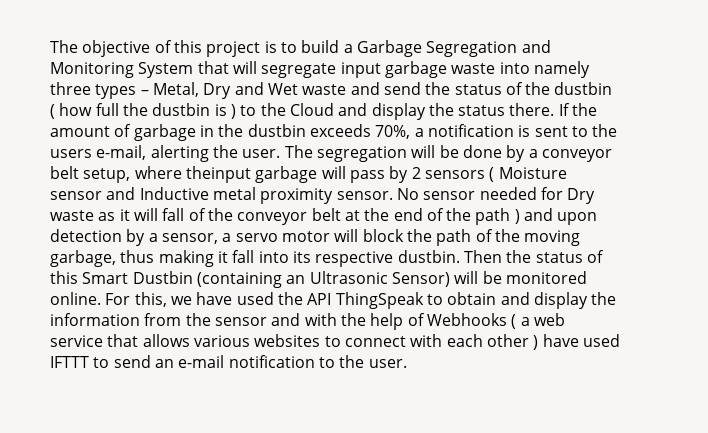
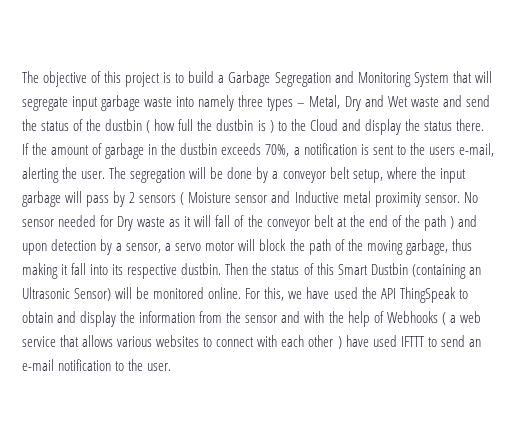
[185,166,251,183] theinput -> [420,167,466,183] the input

